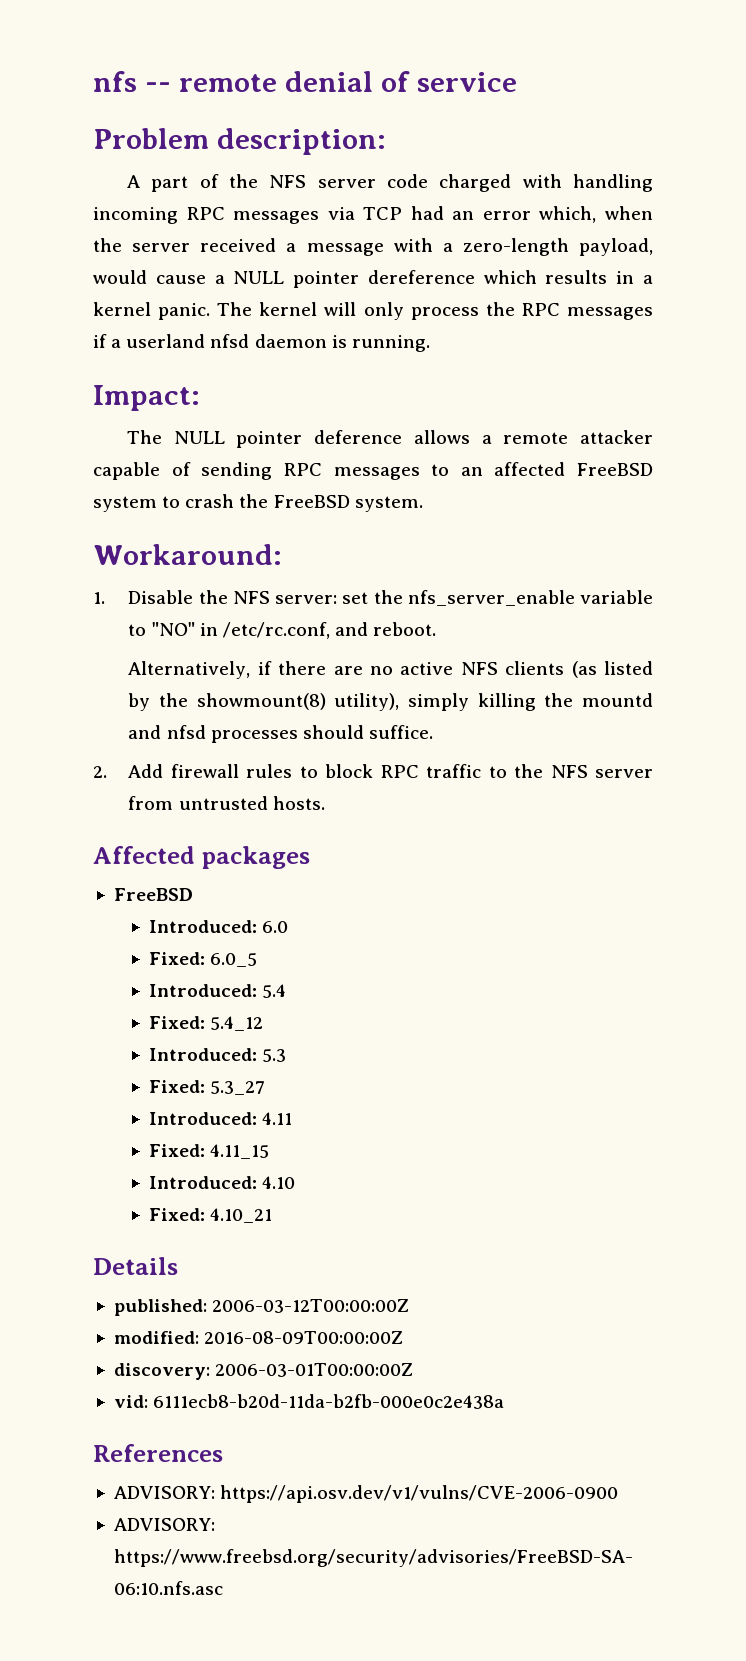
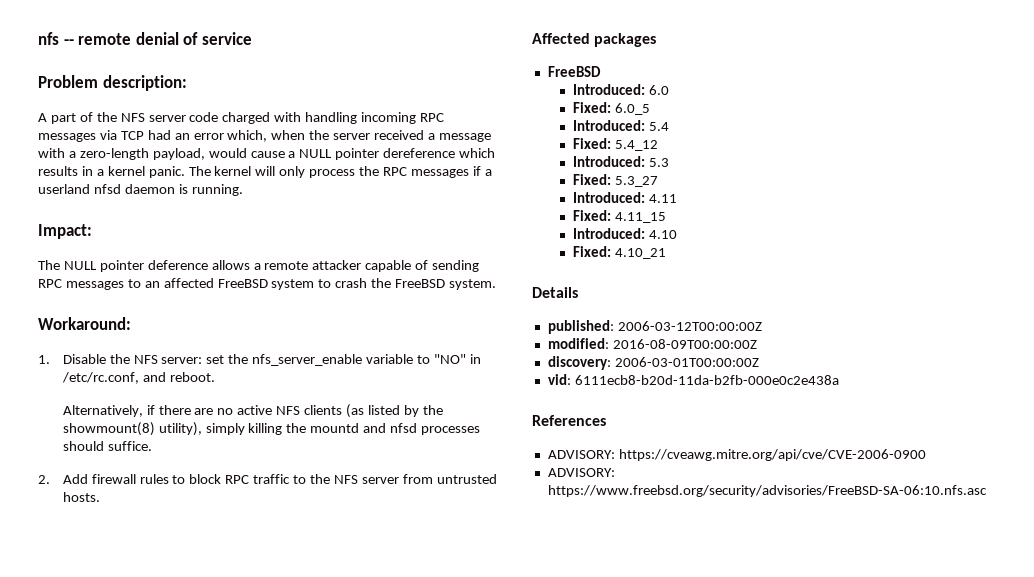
[220,1485,619,1503] https://api.osv.dev/v1/vulns/CVE-2006-0900 -> [618,449,926,461] https://cveawg.mitre.org/api/cve/CVE-2006-0900

